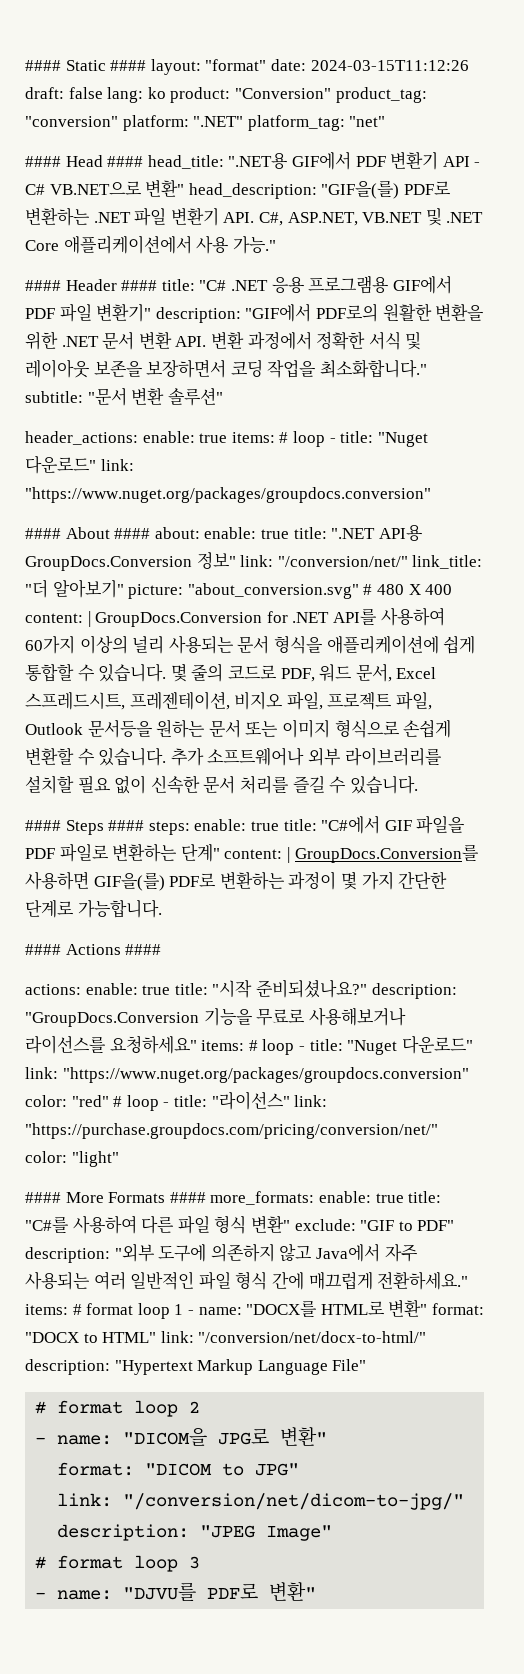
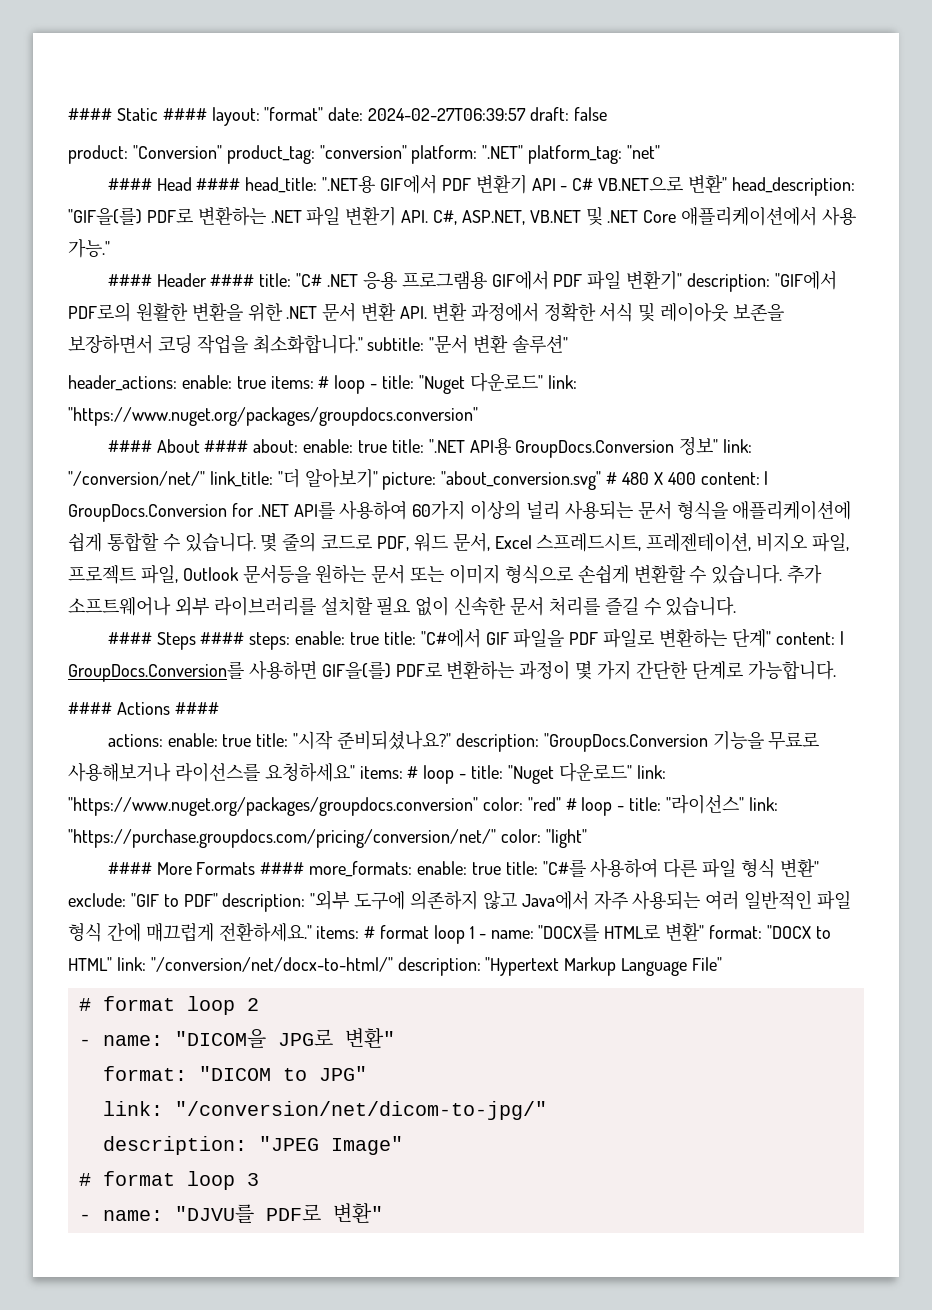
[310,60,469,71] 2024-03-15T11:12:26 -> [368,108,527,121] 2024-02-27T06:39:57
[107,87,166,103] lang: ko -> (607, 114) //

